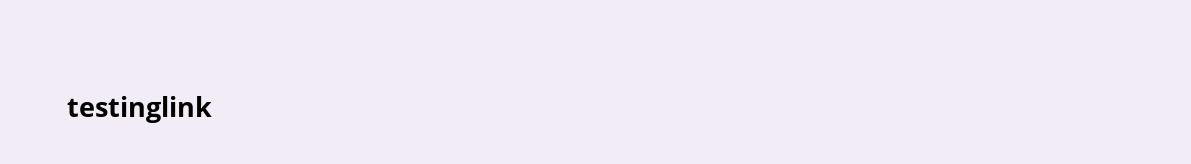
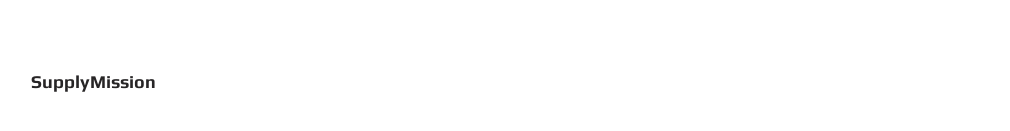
[67,96,212,123] testinglink -> [31,75,156,92] SupplyMission

